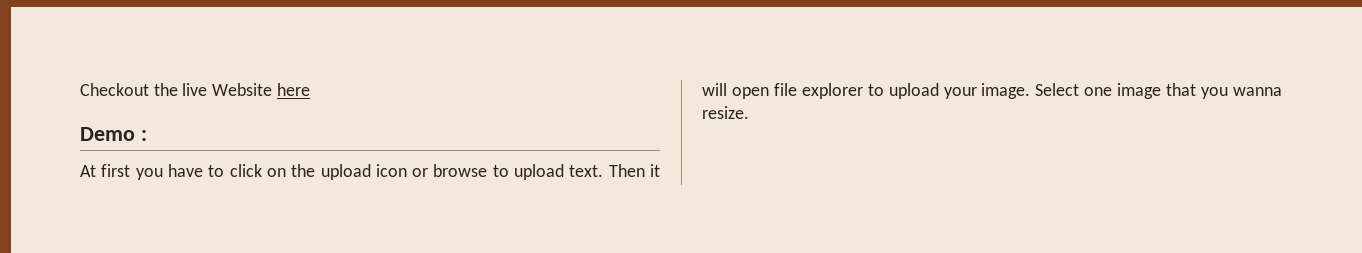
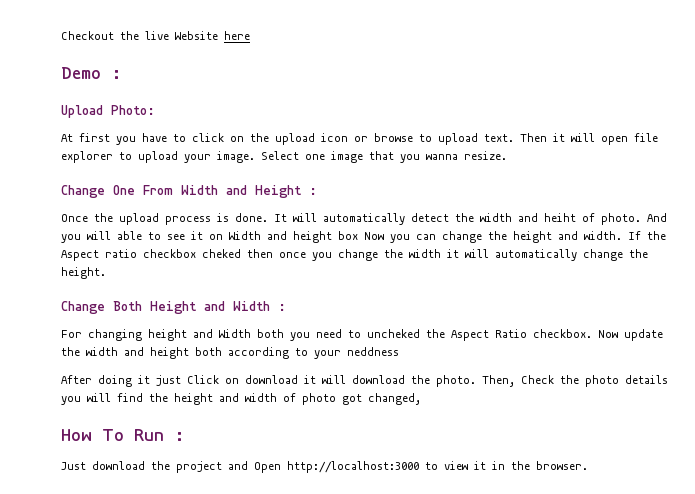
(147, 135) none -> [61,105,155,118] // Upload Photo:
(749, 112) none -> [61,185,317,198] [61,213,667,225] [61,231,666,243] [61,249,648,261] [61,267,106,279] [61,301,286,314] [61,329,663,341] [61,347,399,359] [61,375,668,387] [61,393,421,405] [61,429,185,441] [61,461,588,473] // Change One From Width and Height : // Once the upload process is done. It will automatically detect the width and heiht of photo. And you will able to see it on Width and height box Now you can change the height and width. If the Aspect ratio checkbox cheked then once you change the width it will automatically change the height. // Change Both Height and Width : // For changing height and Width both you need to uncheked the Aspect Ratio checkbox. Now update the width and height both according to your neddness // After doing it just Click on download it will download the photo. Then, Check the photo details you will find the height and width of photo got changed, // How To Run : // Just download the project and Open http://localhost:3000 to view it in the browser.

